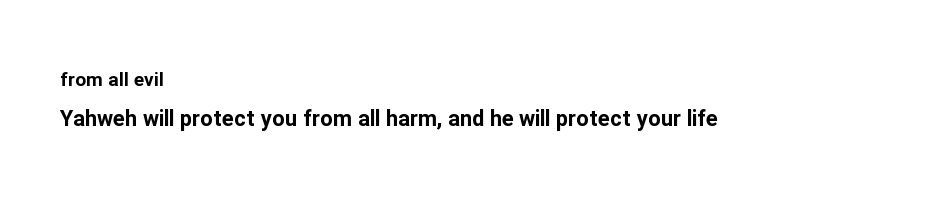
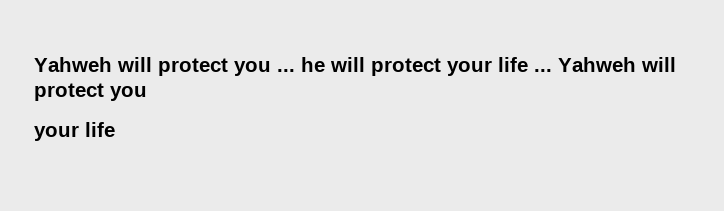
[60,72,165,86] [59,109,484,131] from all evil // Yahweh will protect you from all harm, and -> [34,57,295,76] Yahweh will protect you ...
(719, 117) none -> [534,57,676,72] [34,83,147,101] [34,122,115,141] ... Yahweh will protect you // your life

